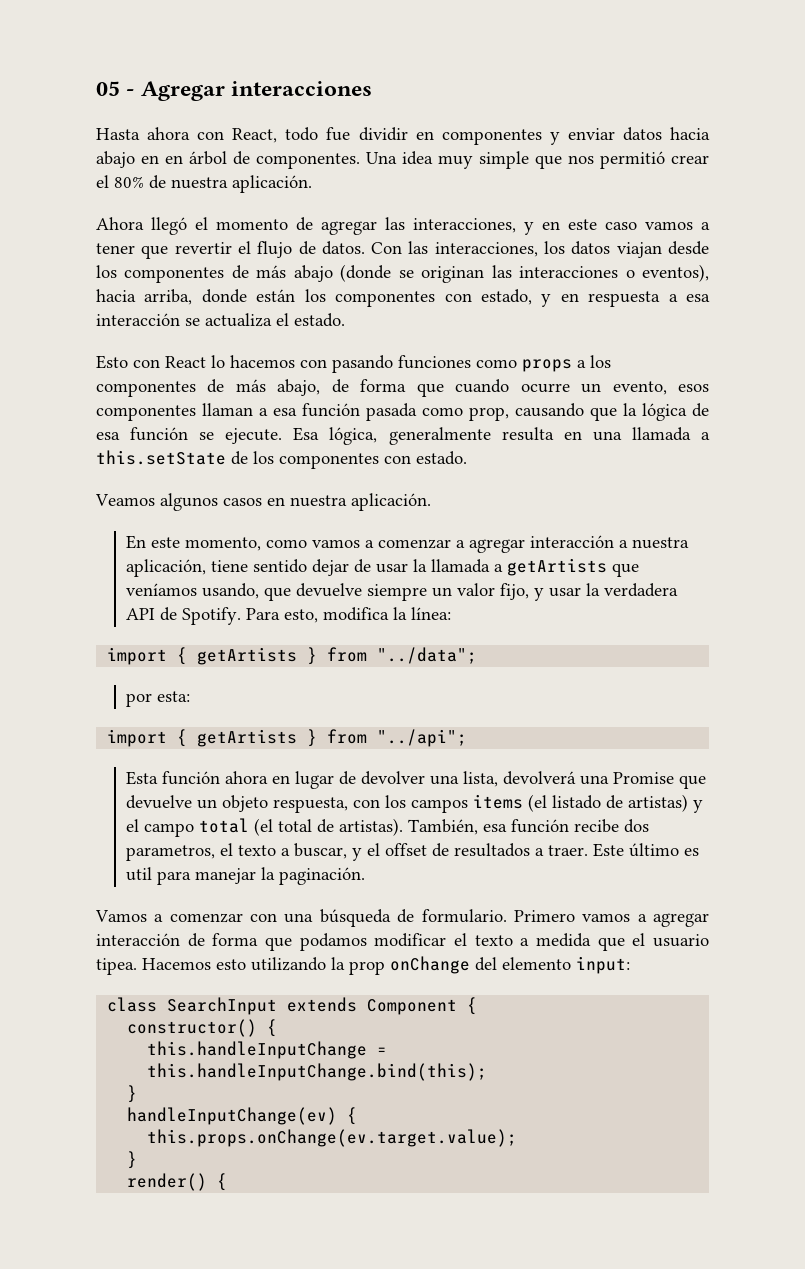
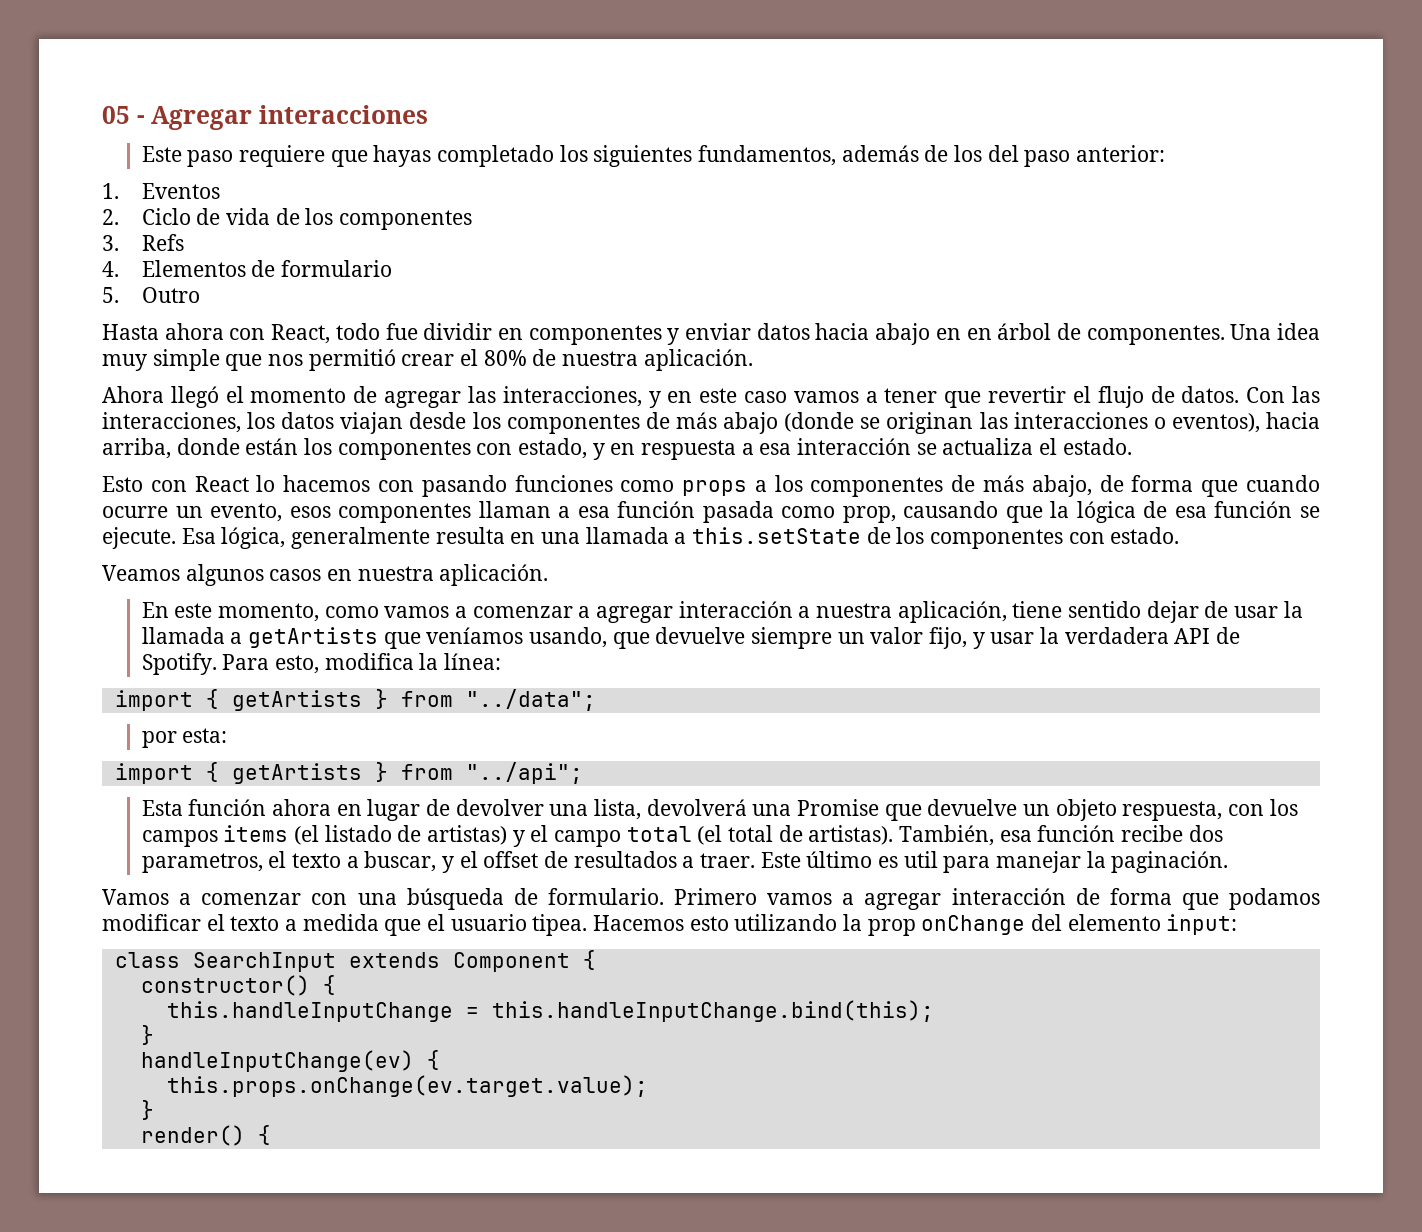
(373, 88) none -> [141,145,1166,167] [102,183,220,199] [102,208,473,230] [102,234,184,251] [102,260,393,277] [102,287,200,303] // Este paso requiere que hayas completado los siguientes fundamentos, además de los del paso anterior: // 1. Eventos // 2. Ciclo de vida de los componentes // 3. Refs // 4. Elementos de formulario // 5. Outro

